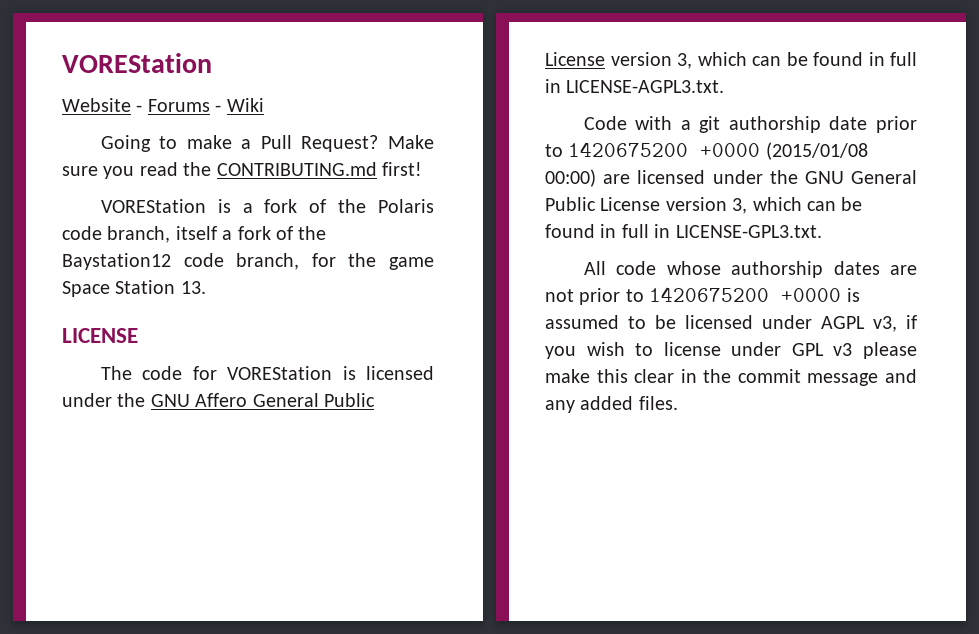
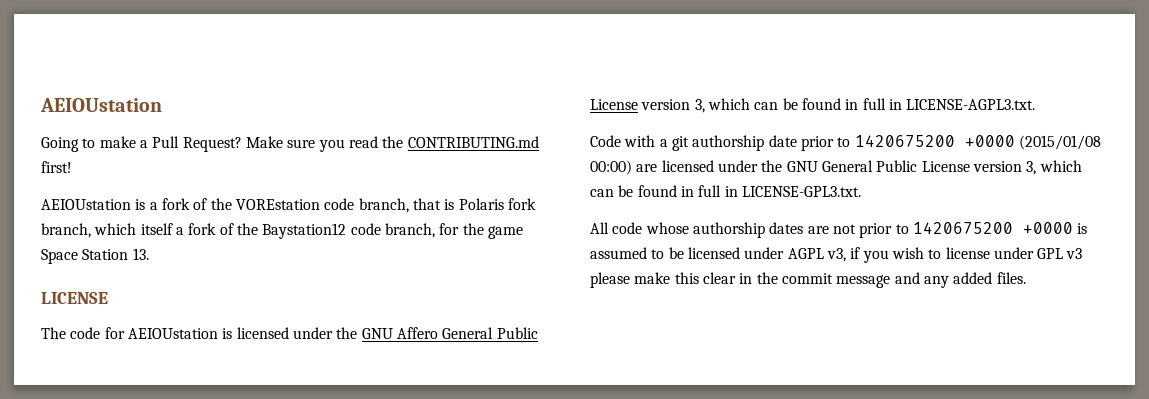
[62,53,212,73] [62,98,264,112] VOREStation // Website - Forums - Wiki -> [40,98,162,112] AEIOUstation
[100,199,206,213] VOREStation -> [41,199,131,210] AEIOUstation
[378,199,435,213] [62,226,171,243] Polaris code branch, -> [235,198,536,213] [41,223,137,238] VOREstation code branch, that is Polaris fork branch, which
[227,366,333,380] VOREStation -> [127,328,218,339] AEIOUstation

